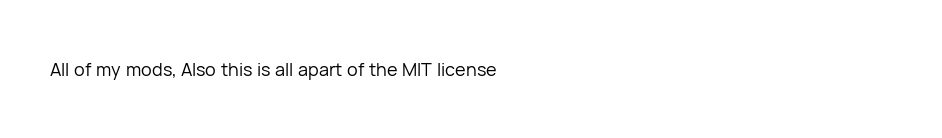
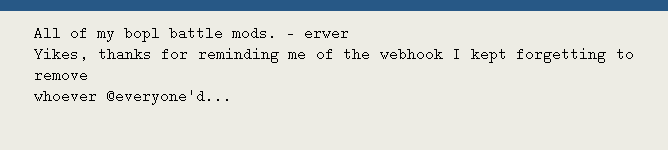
[125,63,498,80] mods, Also this is all apart of the MIT license -> [124,26,349,42] [34,47,634,63] [34,68,88,82] [34,89,232,105] bopl battle mods. - erwer // Yikes, thanks for reminding me of the webhook I kept forgetting to remove // whoever @everyone'd...

